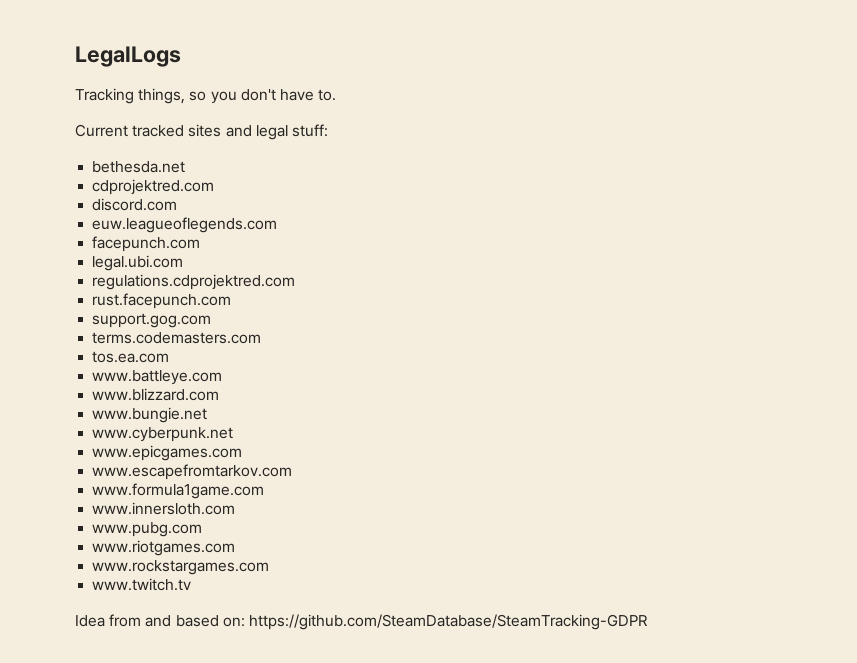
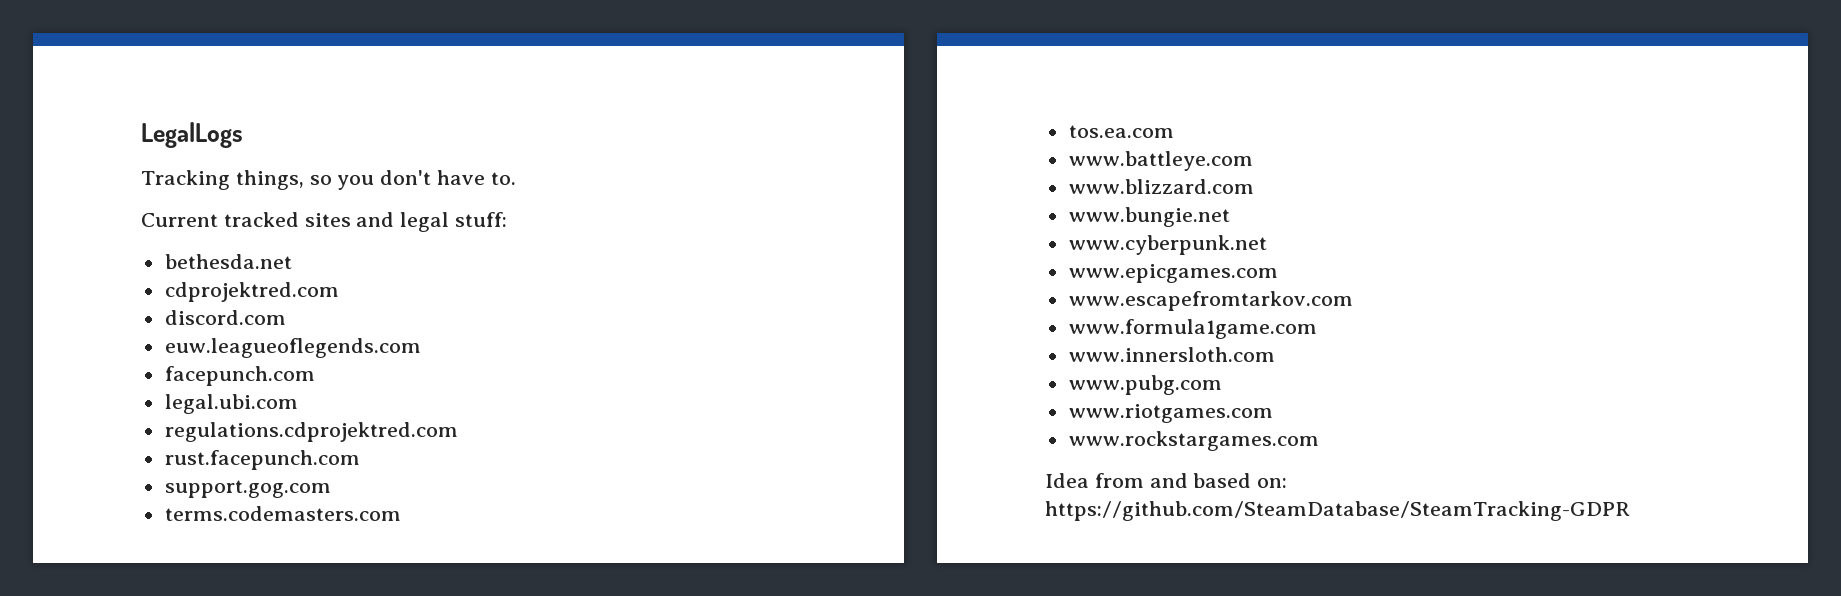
[92,578,192,591] // www.twitch.tv -> (1319, 441) none

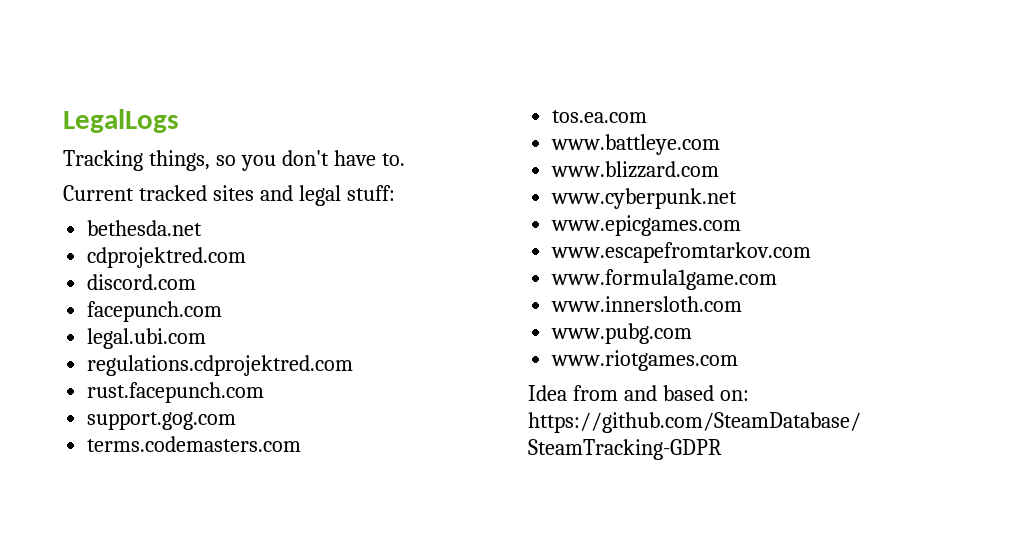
[164,338,421,358] // euw.leagueoflegends.com -> (197, 282) none
[1068,207,1230,227] // www.bungie.net -> (720, 169) none
[1068,431,1319,451] // www.rockstargames.com -> (739, 360) none

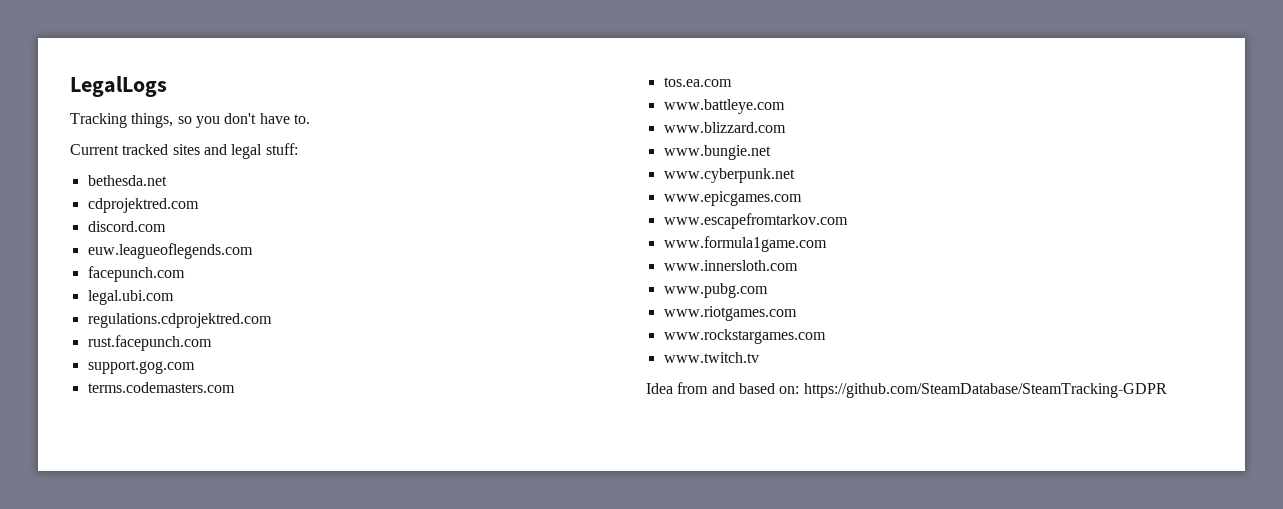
(197, 282) none -> [87,243,253,259] // euw.leagueoflegends.com
(720, 169) none -> [663,145,771,160] // www.bungie.net
(739, 360) none -> [663,329,826,344] [663,352,759,363] // www.rockstargames.com // www.twitch.tv

